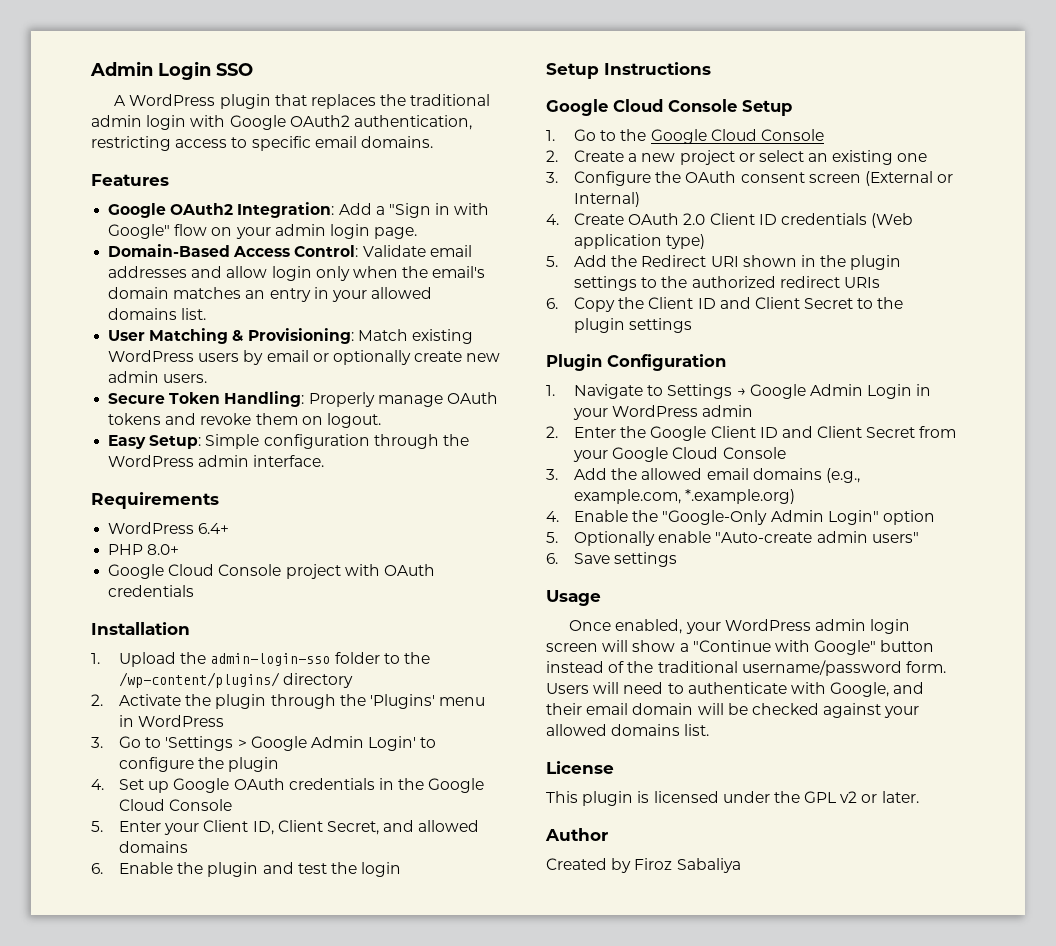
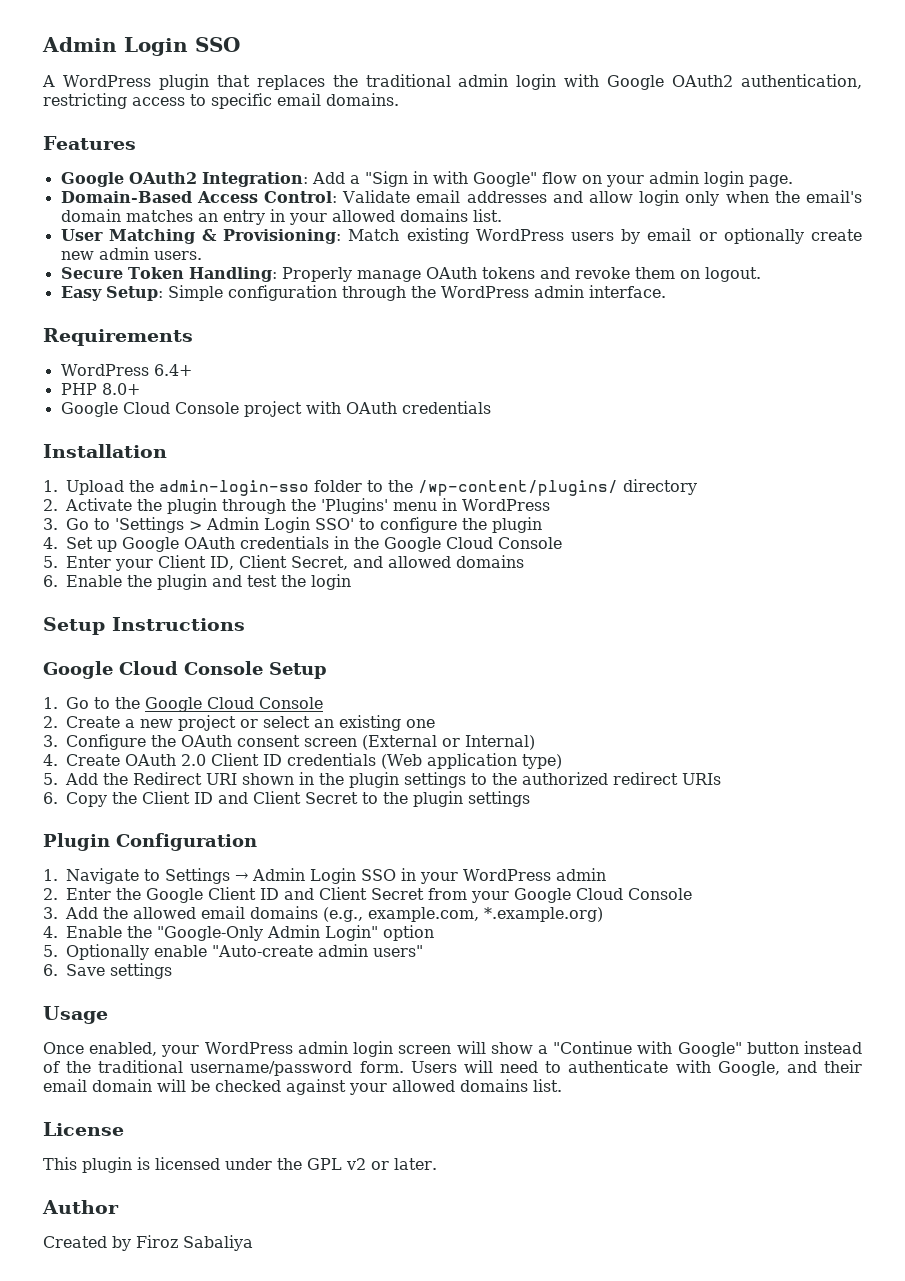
[250,736,417,751] Google Admin Login' -> [206,517,354,533] Admin Login SSO'
[749,384,913,399] Google Admin Login -> [252,868,396,884] Admin Login SSO

